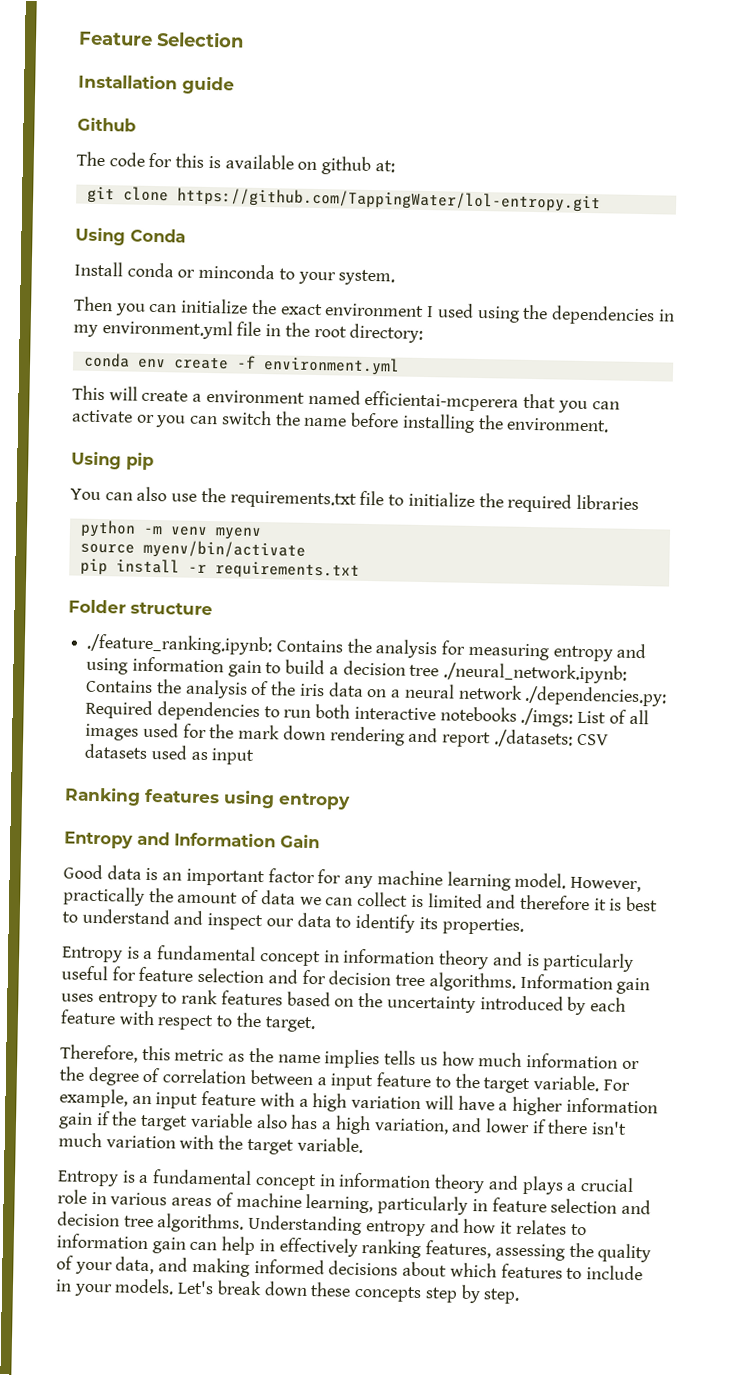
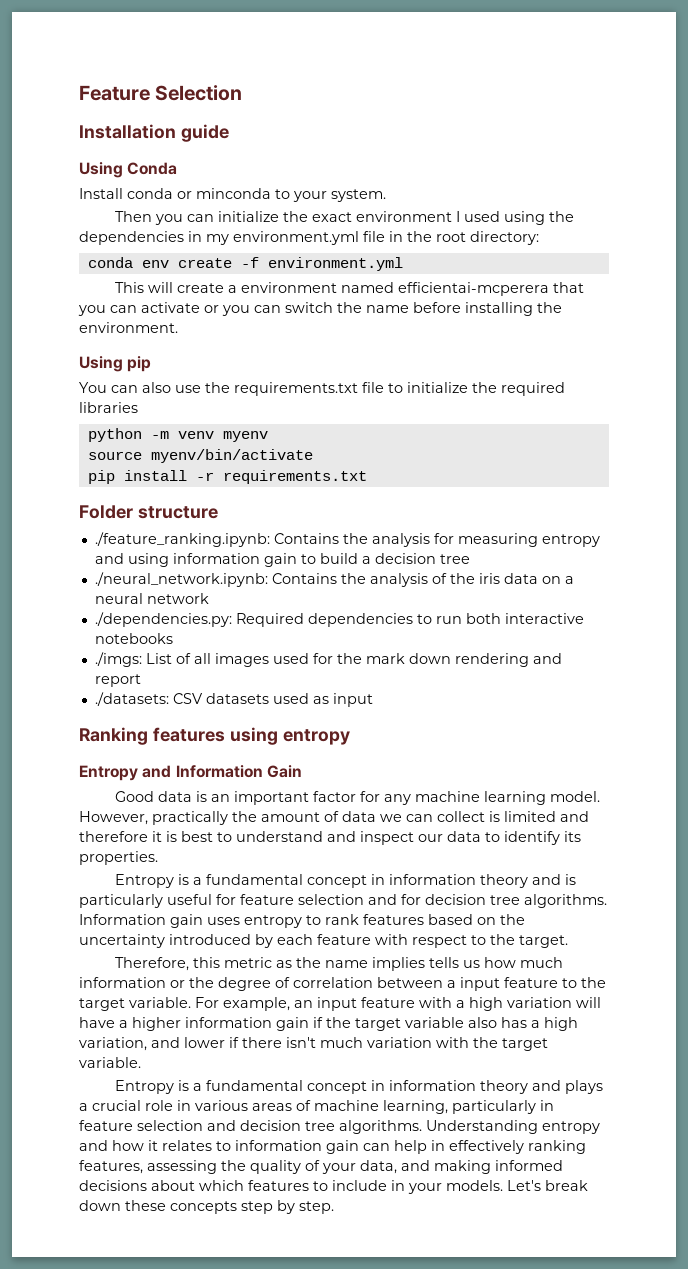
[77,117,136,132] [76,151,395,175] [86,186,601,213] // Github // The code for this is available on github at: // git clone https://github.com/TappingWater/lol-entropy.git -> (229, 133) none
(440, 670) none -> (470, 559) //
(523, 692) none -> (209, 598) //
(517, 714) none -> (173, 638) //
(492, 739) none -> (141, 680) //

